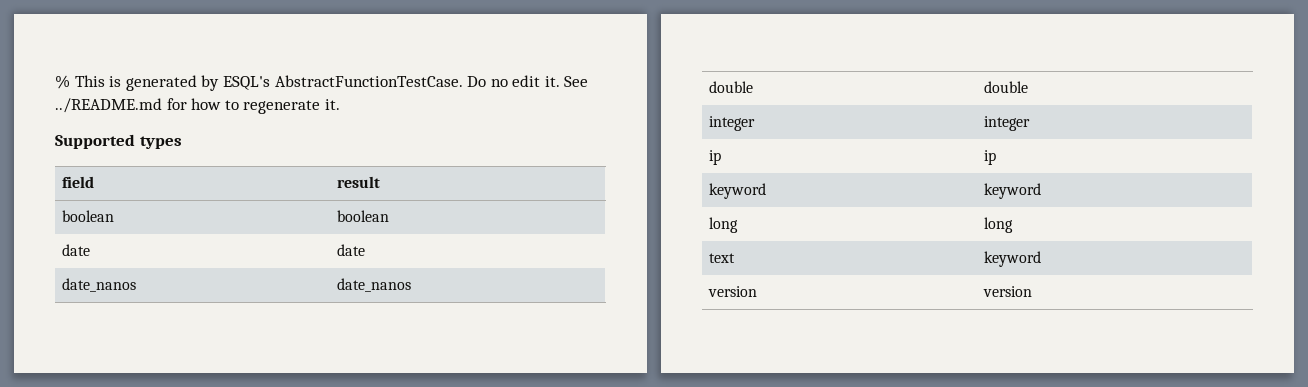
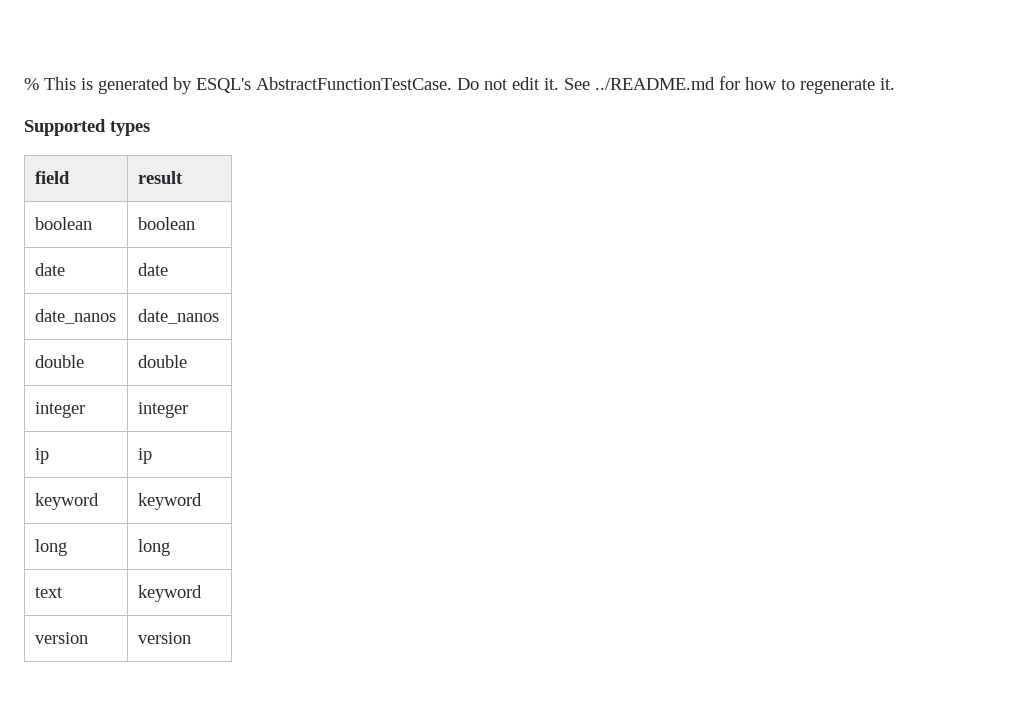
[490,79,508,87] no -> [484,79,508,90] not

